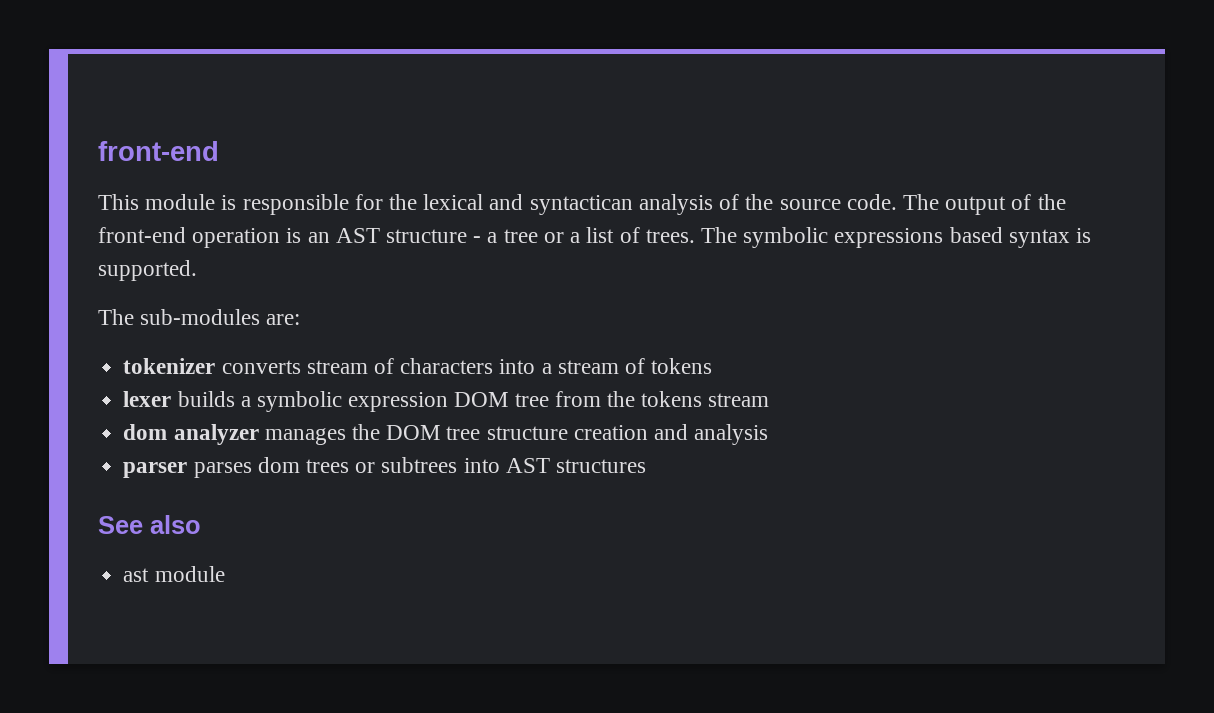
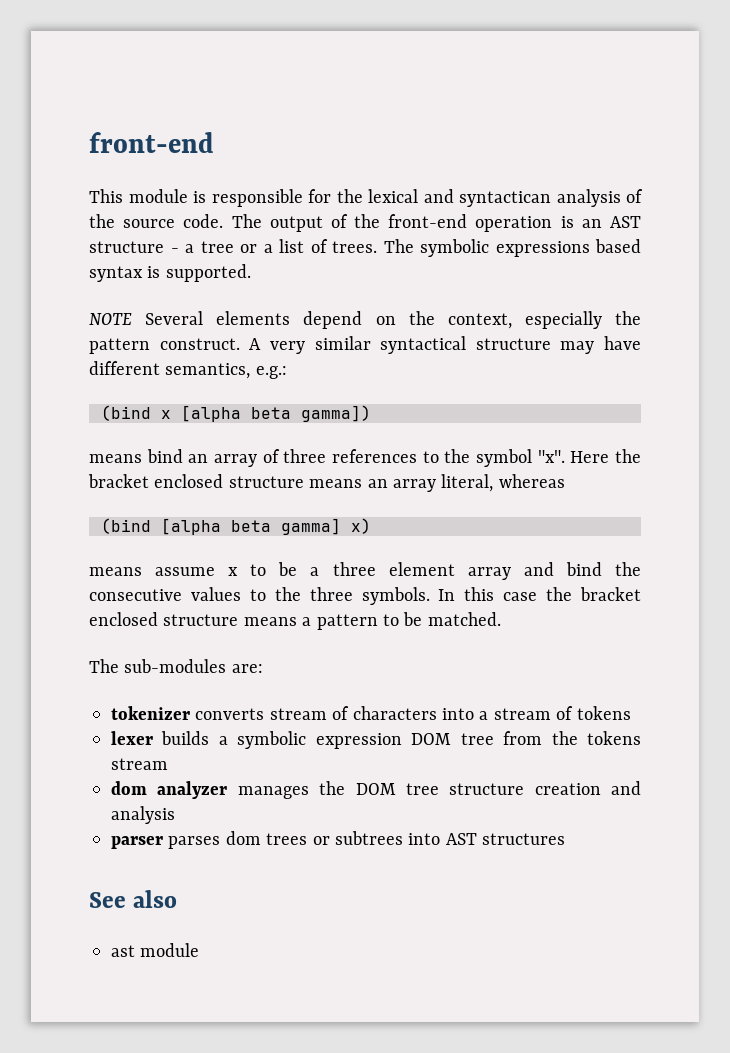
(197, 270) none -> [89,311,641,329] [89,336,641,354] [89,361,287,379] [101,405,371,422] [89,449,642,467] [88,474,565,492] [101,518,371,535] [89,562,642,580] [89,587,641,605] [89,612,501,630] // NOTE Several elements depend on the context, especially the pattern construct. A very similar syntactical structure may have different semantics, e.g.: // (bind x [alpha beta gamma]) // means bind an array of three references to the symbol "x". Here the bracket enclosed structure means an array literal, whereas // (bind [alpha beta gamma] x) // means assume x to be a three element array and bind the consecutive values to the three symbols. In this case the bracket enclosed structure means a pattern to be matched.

